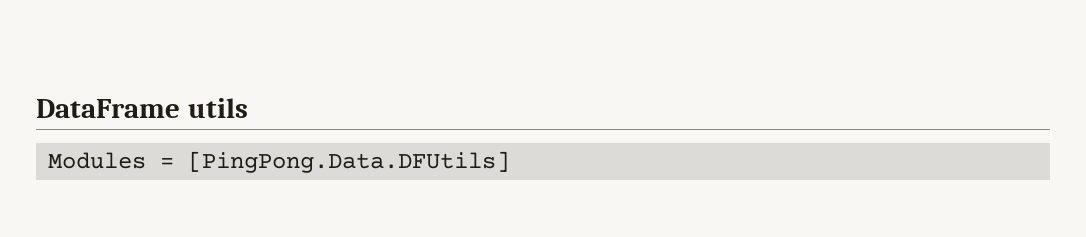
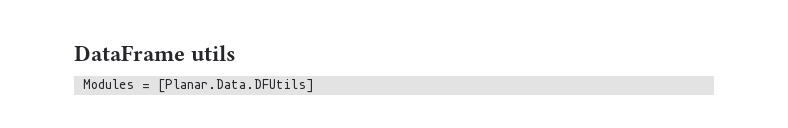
[188,151,511,173] [PingPong.Data.DFUtils] -> [157,79,314,93] [Planar.Data.DFUtils]

